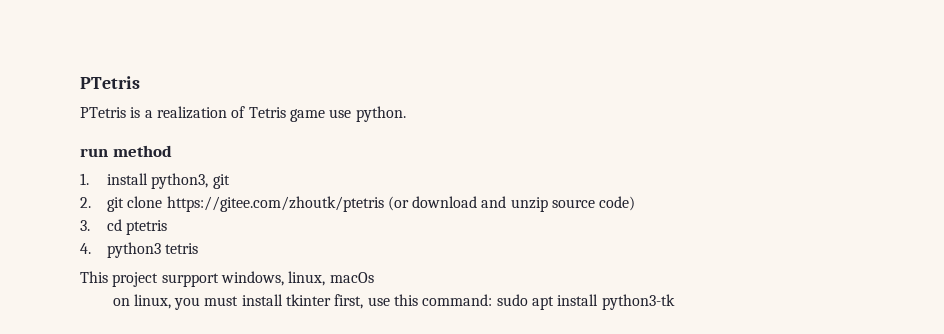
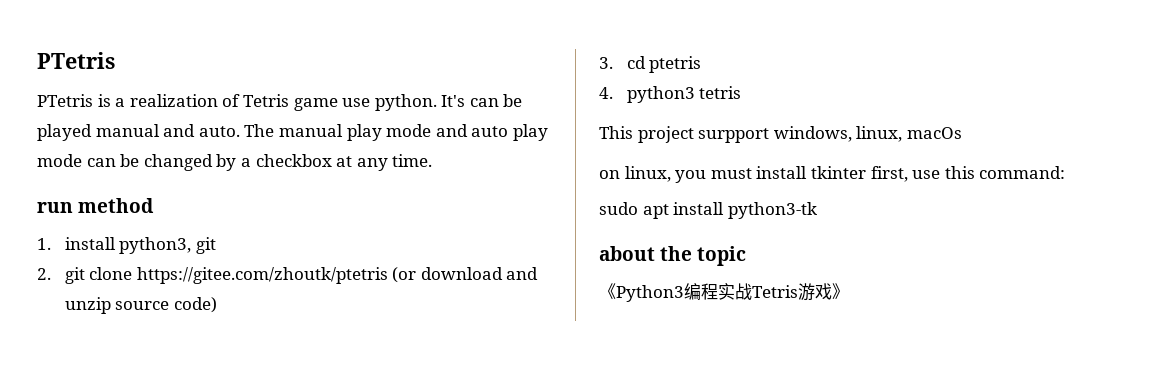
(406, 114) none -> [441,94,523,107] [37,124,548,141] [37,154,433,171] It's can be played manual and auto. The manual play mode and auto play mode can be changed by a checkbox at any time.
(493, 300) none -> (1066, 172) //
(675, 302) none -> [599,246,747,266] [599,283,849,302] // about the topic // 《Python3编程实战Tetris游戏》

